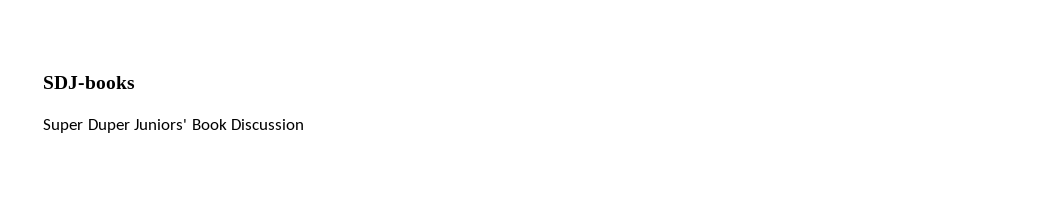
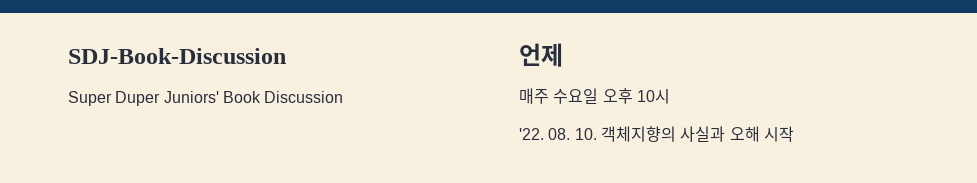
[43,76,135,89] SDJ-books -> [68,48,286,64] SDJ-Book-Discussion
(305, 124) none -> [519,43,563,67] [519,88,670,104] [519,126,794,142] // 언제 // 매주 수요일 오후 10시 // '22. 08. 10. 객체지향의 사실과 오해 시작

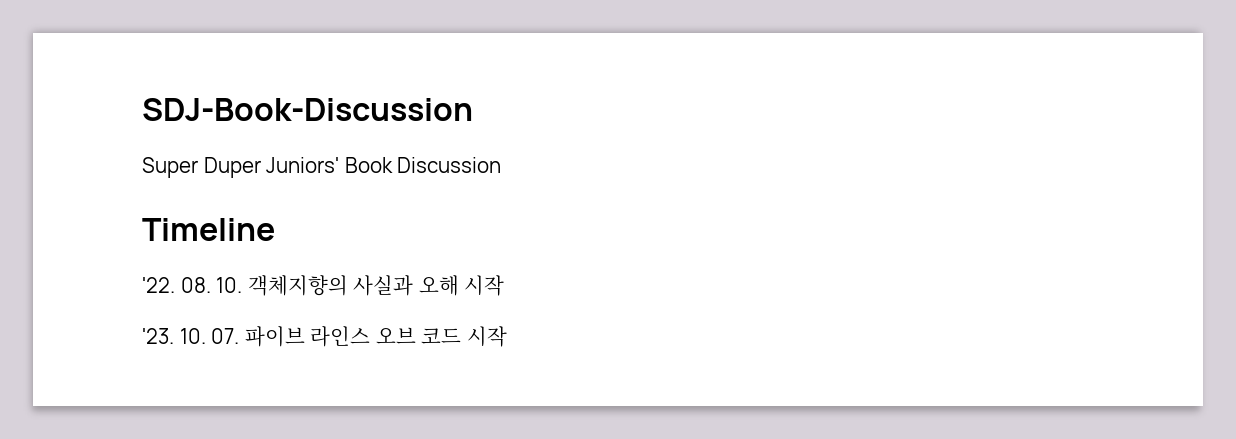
[519,43,563,67] [519,88,670,104] 언제 // 매주 수요일 오후 10시 -> [142,218,275,241] Timeline
(794, 134) none -> [142,326,507,347] // '23. 10. 07. 파이브 라인스 오브 코드 시작

